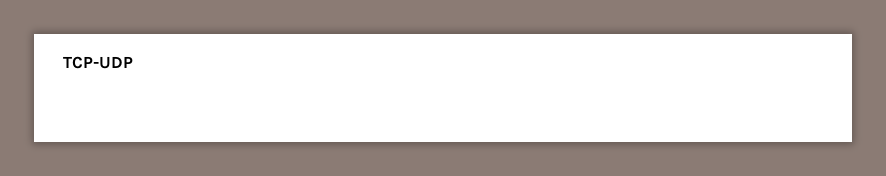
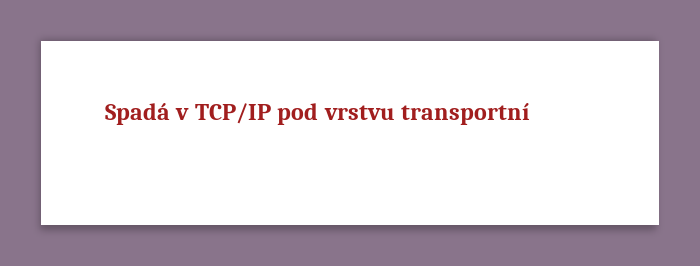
[63,56,133,69] TCP-UDP -> [105,103,531,125] Spadá v TCP/IP pod vrstvu transportní

